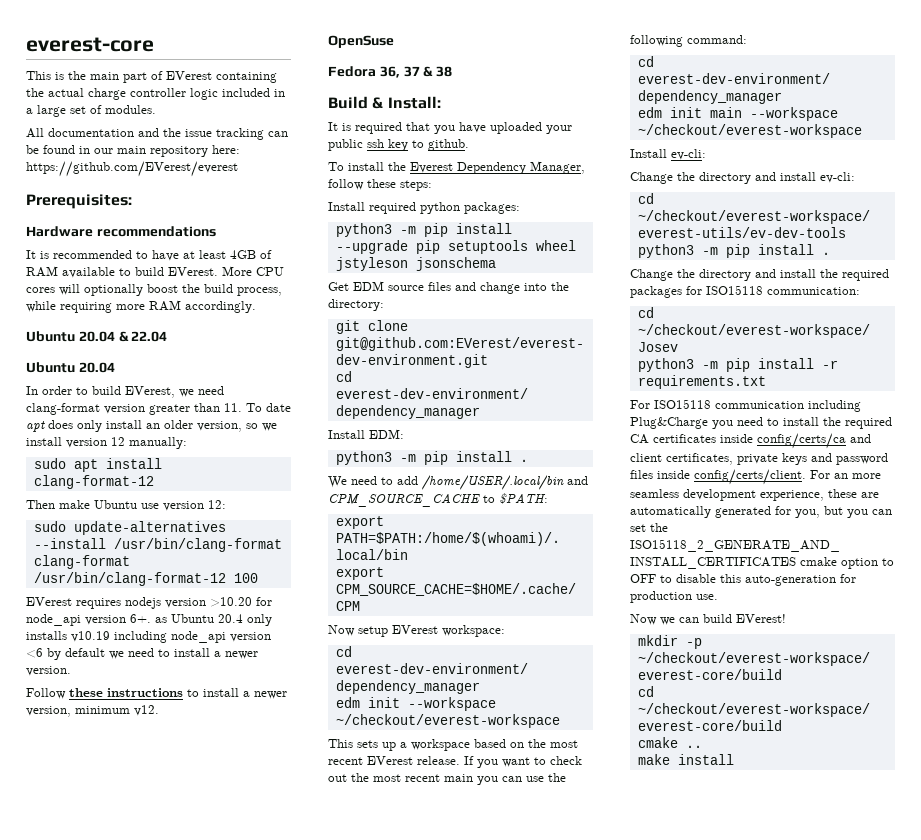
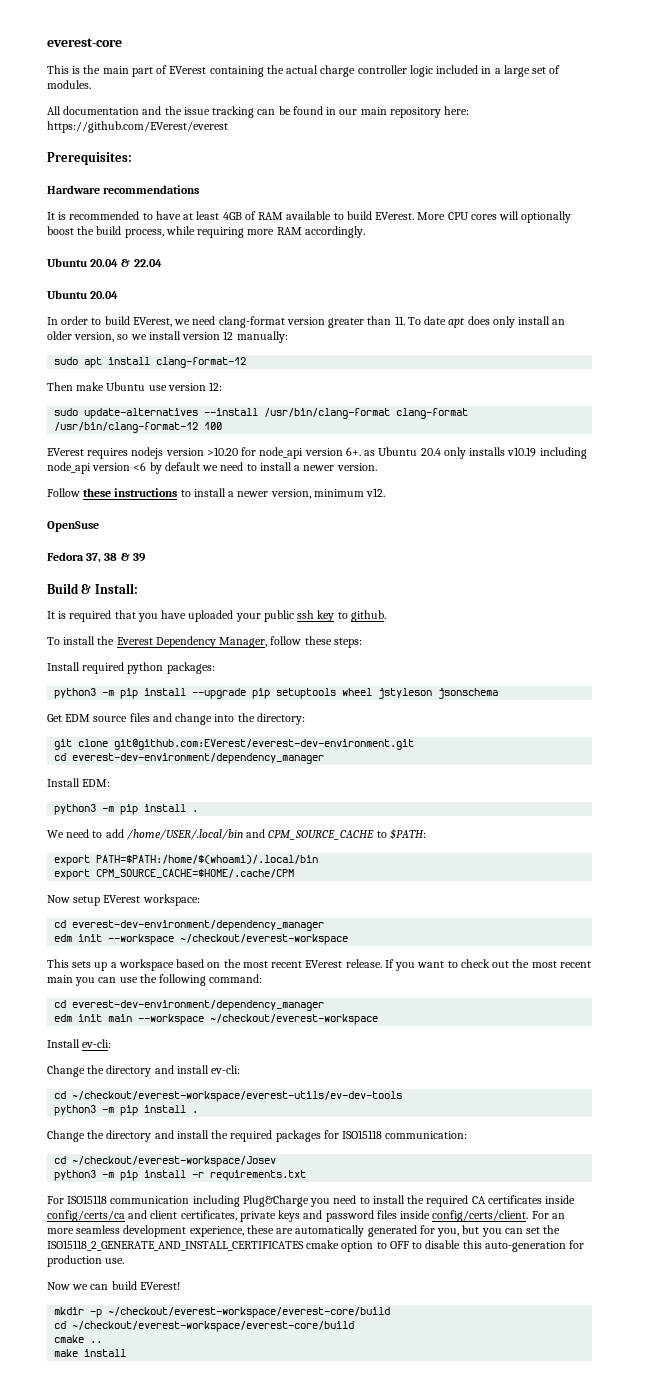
[379,66,453,78] 36, 37 & 38 -> [86,553,146,563] 37, 38 & 39

